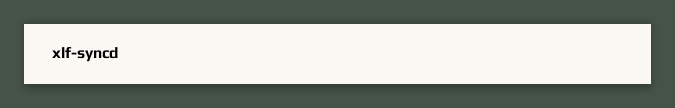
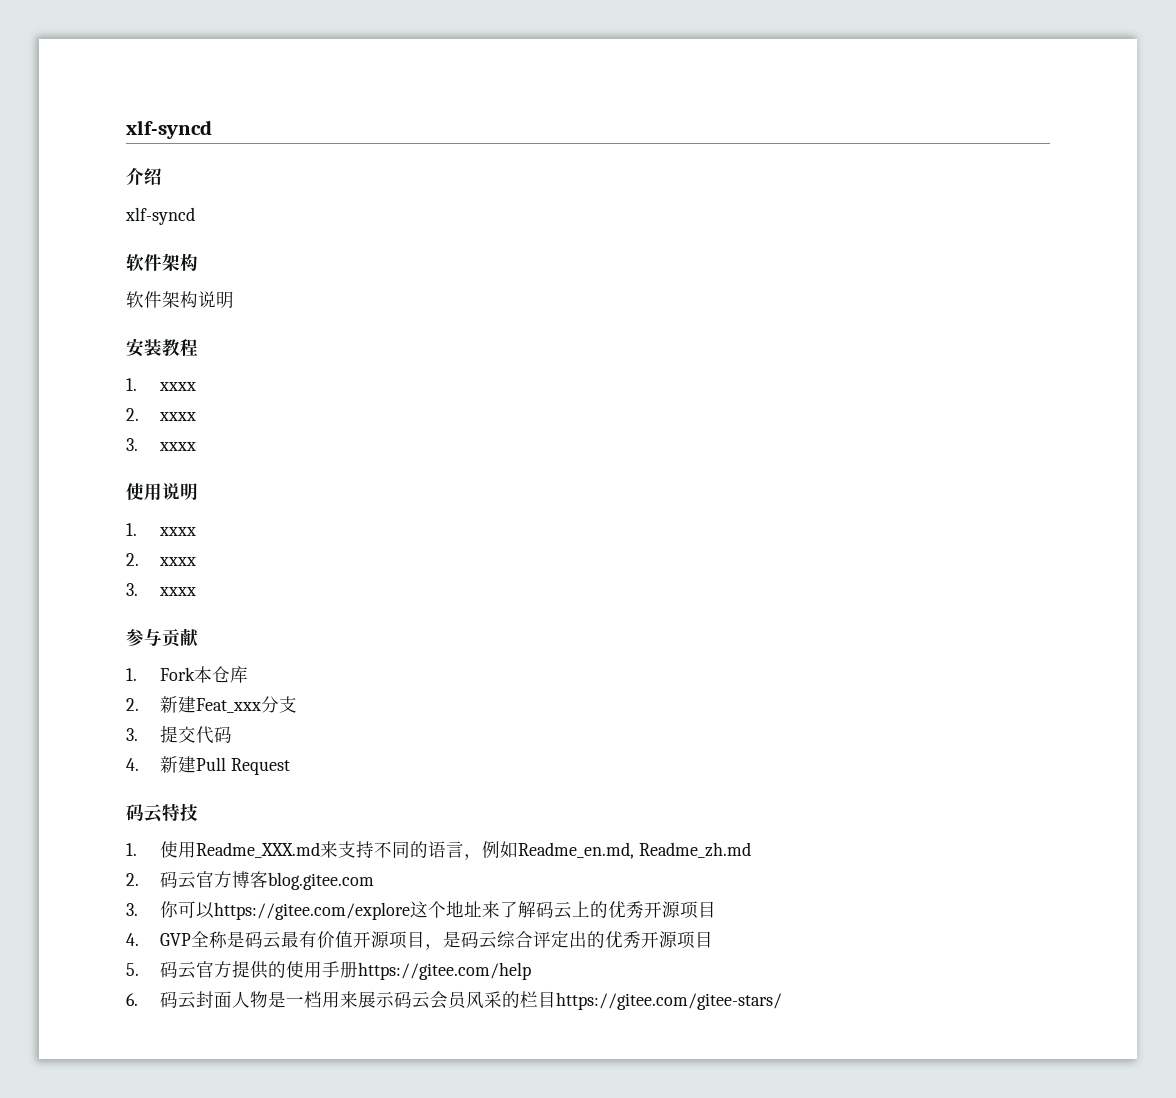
[52,47,118,62] xlf-syncd -> [126,120,212,139] [126,168,162,185] [125,207,195,225] [126,253,198,271] [126,291,234,309] [126,338,198,357] [126,378,196,391] [126,408,196,421] [126,438,196,451] [126,483,198,501] [126,523,196,536] [126,553,196,566] [126,583,196,596] [126,628,199,648] [126,666,248,683] [126,696,297,713] [126,725,232,744] [126,756,290,775] [126,803,198,823] [126,841,751,860] [126,871,374,890] [126,901,716,920] [126,930,713,950] [126,960,531,980] [126,991,782,1010] xlf-syncd // 介绍 // xlf-syncd // 软件架构 // 软件架构说明 // 安装教程 // 1. xxxx // 2. xxxx // 3. xxxx // 使用说明 // 1. xxxx // 2. xxxx // 3. xxxx // 参与贡献 // 1. Fork本仓库 // 2.新建Feat_xxx分支 // 3.提交代码 // 4.新建Pull Request // 码云特技 // 1.使用Readme_XXX.md来支持不同的语言，例如Readme_en.md, Readme_zh.md // 2.码云官方博客blog.gitee.com // 3.你可以https://gitee.com/explore这个地址来了解码云上的优秀开源项目 // 4. GVP全称是码云最有价值开源项目，是码云综合评定出的优秀开源项目 // 5.码云官方提供的使用手册https://gitee.com/help // 6.码云封面人物是一档用来展示码云会员风采的栏目https://gitee.com/gitee-stars/

